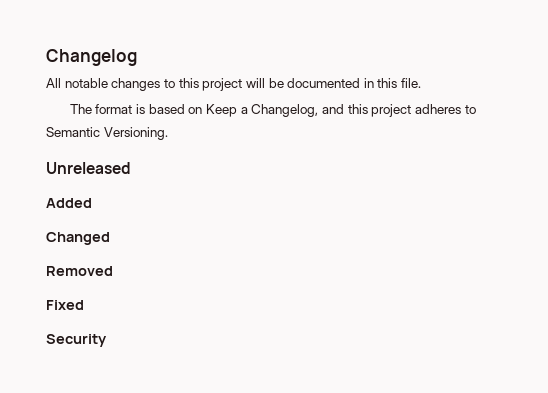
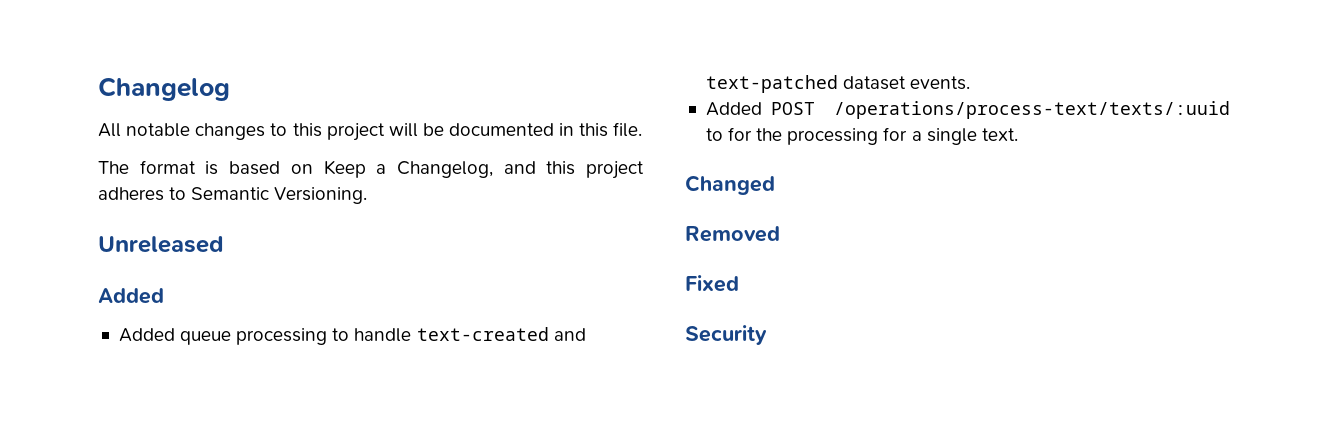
(92, 203) none -> [118,327,586,345] [705,75,971,93] [705,101,1230,119] [705,127,1018,145] // Added queue processing to handle text-created and text-patched dataset events. // Added POST /operations/process-text/texts/:uuid to for the processing for a single text.

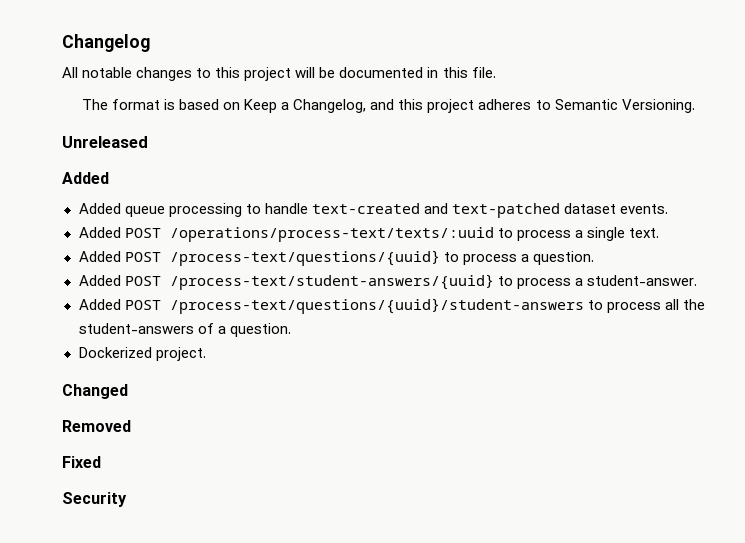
[728,127,908,145] for the processing for -> [516,230,571,241] process
(1018, 134) none -> [78,250,594,266] [78,274,697,290] [78,298,705,314] [78,323,291,337] [78,347,206,361] // Added POST /process-text/questions/{uuid} to process a question. // Added POST /process-text/student-answers/{uuid} to process a student-answer. // Added POST /process-text/questions/{uuid}/student-answers to process all the student-answers of a question. // Dockerized project.

